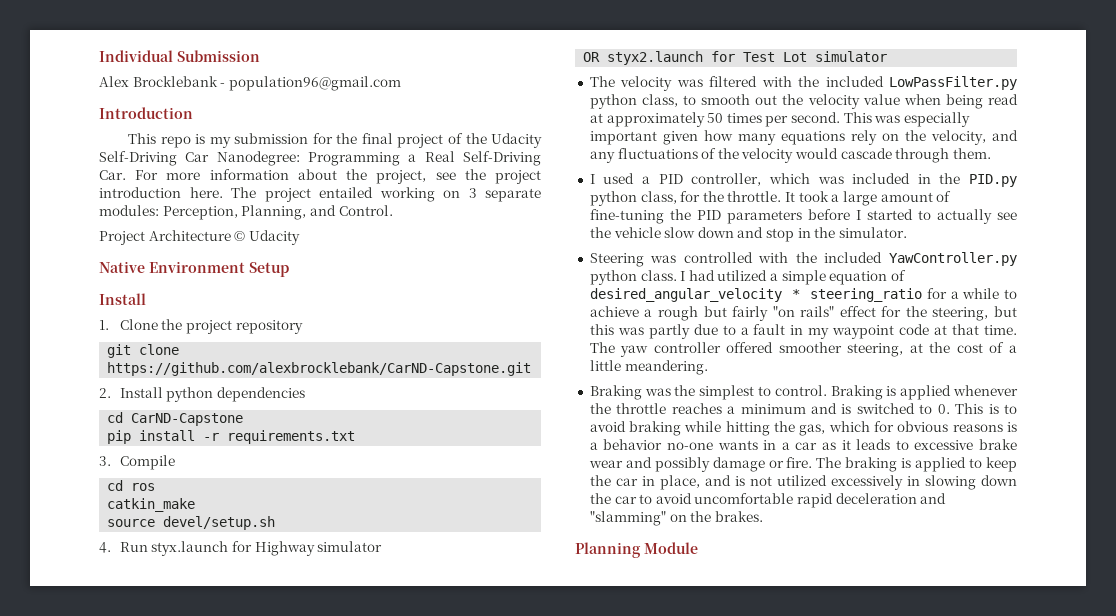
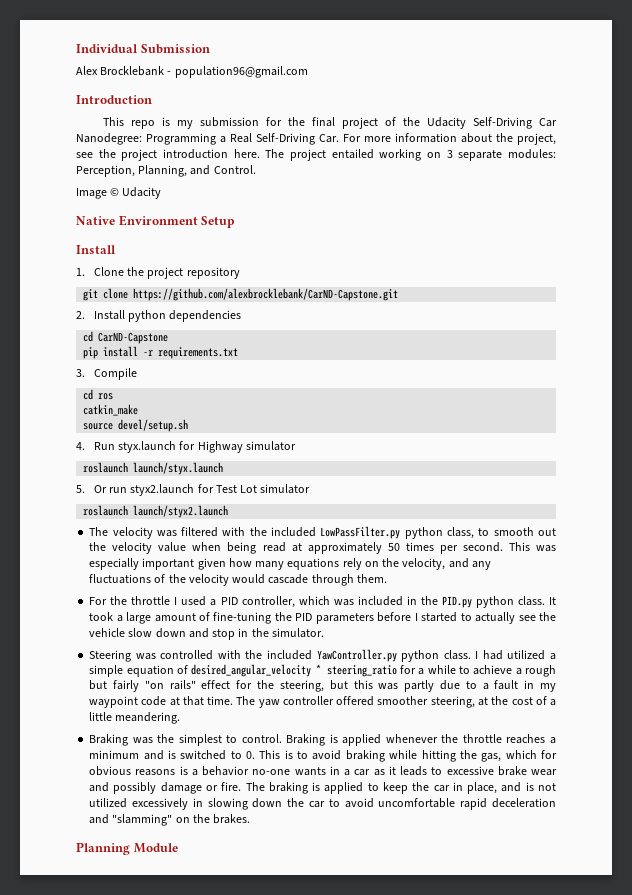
[99,230,231,245] Project Architecture -> [76,188,107,199] Image
[583,52,601,62] OR -> [83,462,224,475] [76,485,128,493] roslaunch launch/styx.launch // 5. Or run
(888, 56) none -> [83,505,229,518] // roslaunch launch/styx2.launch
(992, 153) none -> [89,596,171,605] For the throttle
[640,191,782,204] class, for the throttle. -> [517,596,545,606] class.

